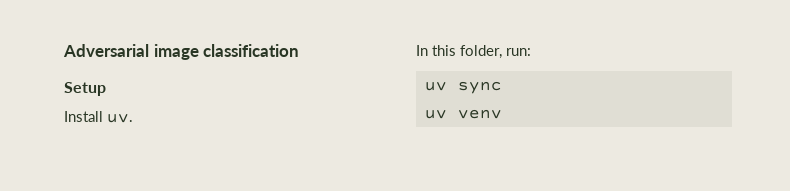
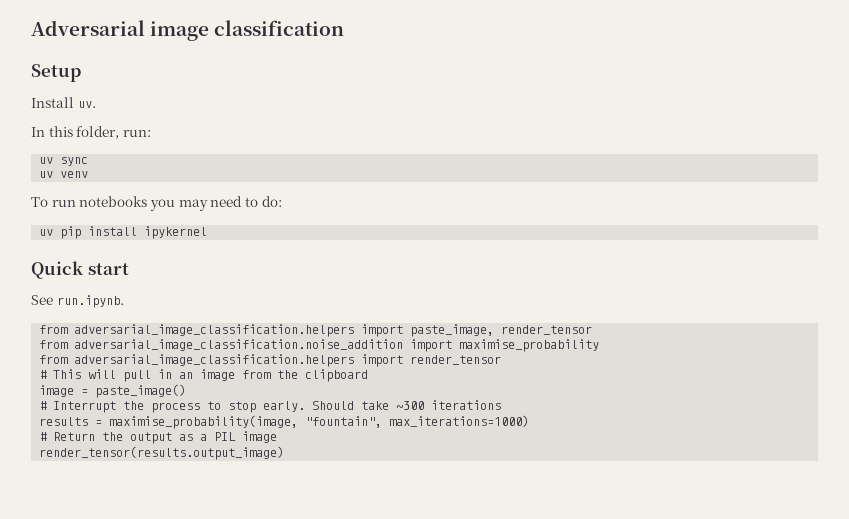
(502, 114) none -> [31,196,282,211] [39,226,208,239] [31,261,129,279] [31,295,124,308] [39,324,593,337] [39,339,600,352] [39,354,502,367] [39,369,369,382] [39,384,187,398] [39,400,502,413] [39,415,530,429] [39,431,278,444] [39,446,285,460] // To run notebooks you may need to do: // uv pip install ipykernel // Quick start // See run.ipynb. // from adversarial_image_classification.helpers import paste_image, render_tensor // from adversarial_image_classification.noise_addition import maximise_probability // from adversarial_image_classification.helpers import render_tensor // # This will pull in an image from the clipboard // image = paste_image() // # Interrupt the process to stop early. Should take ~300 iterations // results = maximise_probability(image, "fountain", max_iterations=1000) // # Return the output as a PIL image // render_tensor(results.output_image)

